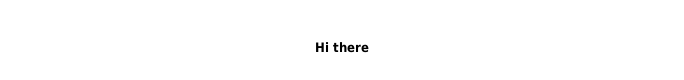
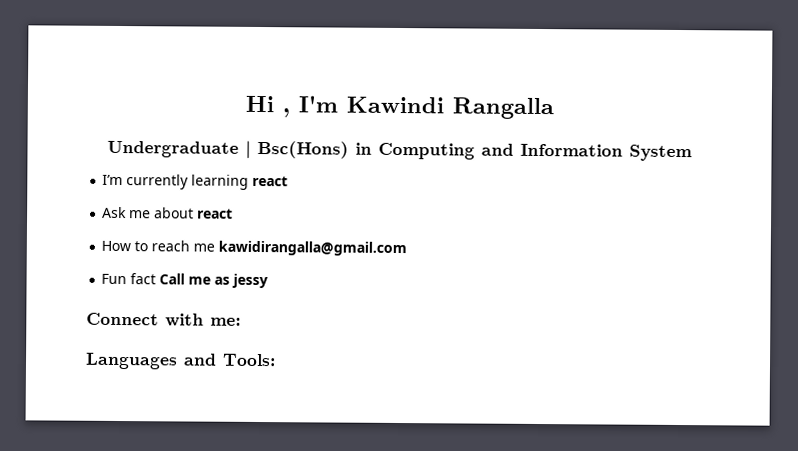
[333,42,369,53] there -> [282,95,554,120] [107,140,692,162] [102,174,289,190] [102,206,234,219] [101,240,408,257] [101,273,269,289] [86,312,241,327] [85,352,276,370] , I'm Kawindi Rangalla // Undergraduate | Bsc(Hons) in Computing and Information System // I’m currently learning react // Ask me about react // How to reach me kawidirangalla@gmail.com // Fun fact Call me as jessy // Connect with me: // Languages and Tools:

